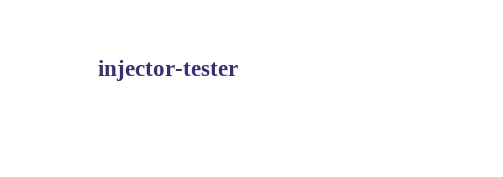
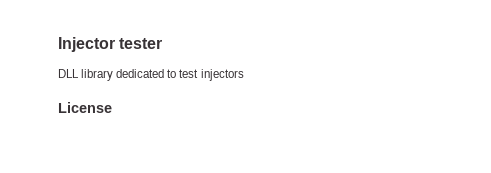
[98,60,238,81] injector-tester -> [58,37,163,52] [58,69,244,81] [58,102,112,113] Injector tester // DLL library dedicated to test injectors // License

